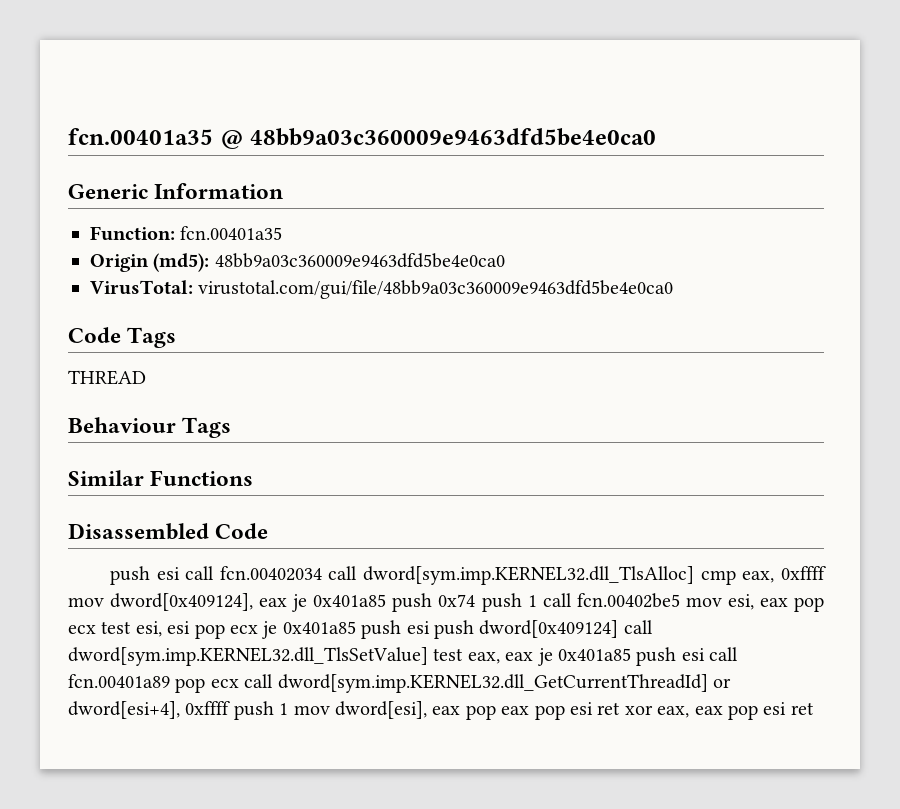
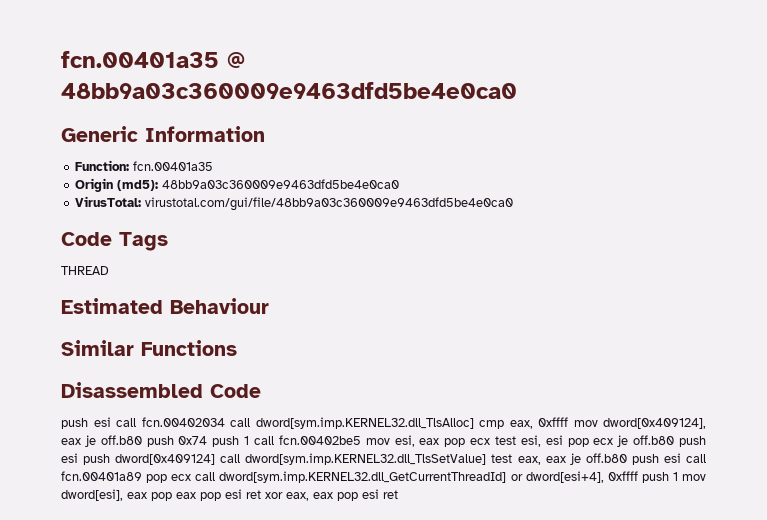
(146, 377) none -> [61,298,163,314] Estimated
[182,417,232,438] Tags -> (269, 306) none
[313,594,387,607] 0x401a85 -> [100,435,142,445] off.b80
[282,621,356,634] 0x401a85 -> [633,435,675,445] off.b80
[557,648,631,661] 0x401a85 -> [585,453,627,463] off.b80

